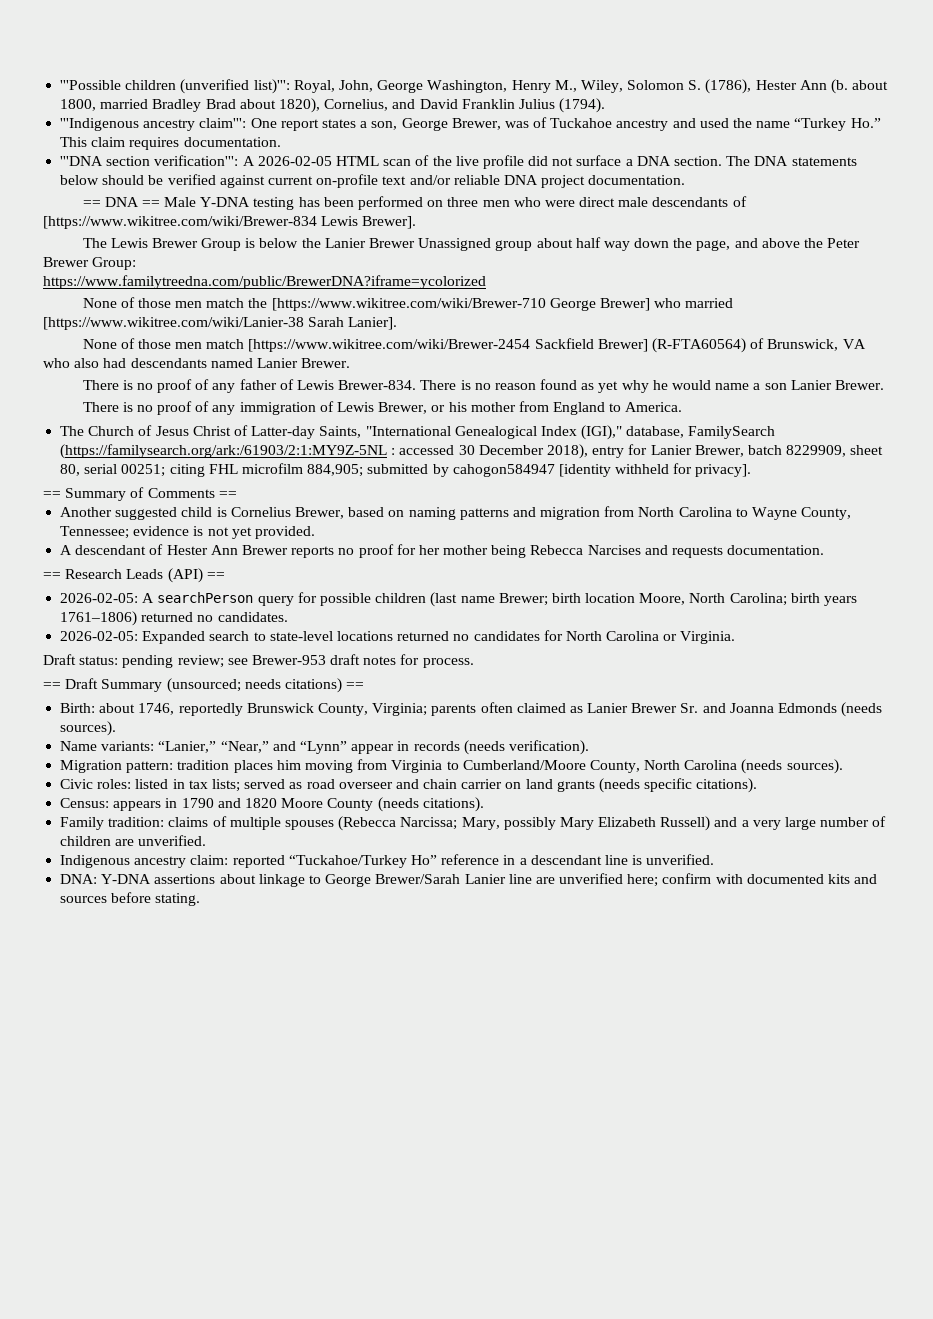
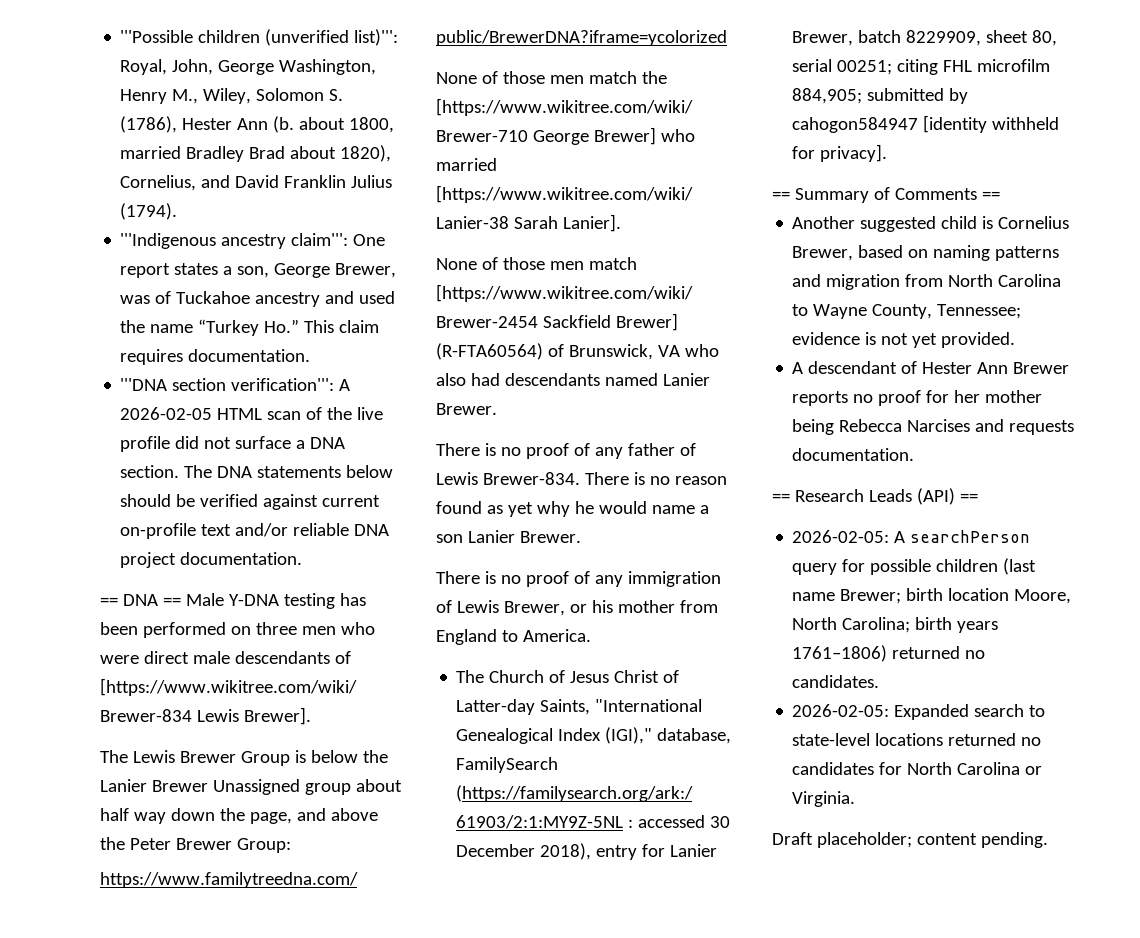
[79,654,474,668] [43,678,365,693] [60,702,883,717] [60,721,117,736] [60,740,589,755] [60,759,843,774] [60,778,758,793] [60,797,484,812] [60,816,887,831] [60,835,207,846] [60,854,715,868] [60,873,878,887] [60,892,201,906] status: pending review; see Brewer-953 draft notes for process. // == Draft Summary (unsourced; needs citations) == // Birth: about 1746, reportedly Brunswick County, Virginia; parents often claimed as Lanier Brewer Sr. and Joanna Edmonds (needs sources). // Name variants: “Lanier,” “Near,” and “Lynn” appear in records (needs verification). // Migration pattern: tradition places him moving from Virginia to Cumberland/Moore County, North Carolina (needs sources). // Civic roles: listed in tax lists; served as road overseer and chain carrier on land grants (needs specific citations). // Census: appears in 1790 and 1820 Moore County (needs citations). // Family tradition: claims of multiple spouses (Rebecca Narcissa; Mary, possibly Mary Elizabeth Russell) and a very large number of children are unverified. // Indigenous ancestry claim: reported “Tuckahoe/Turkey Ho” reference in a descendant line is unverified. // DNA: Y‑DNA assertions about linkage to George Brewer/Sarah Lanier line are unverified here; confirm with documented kits and sources before stating. -> [816,832,1048,848] placeholder; content pending.

